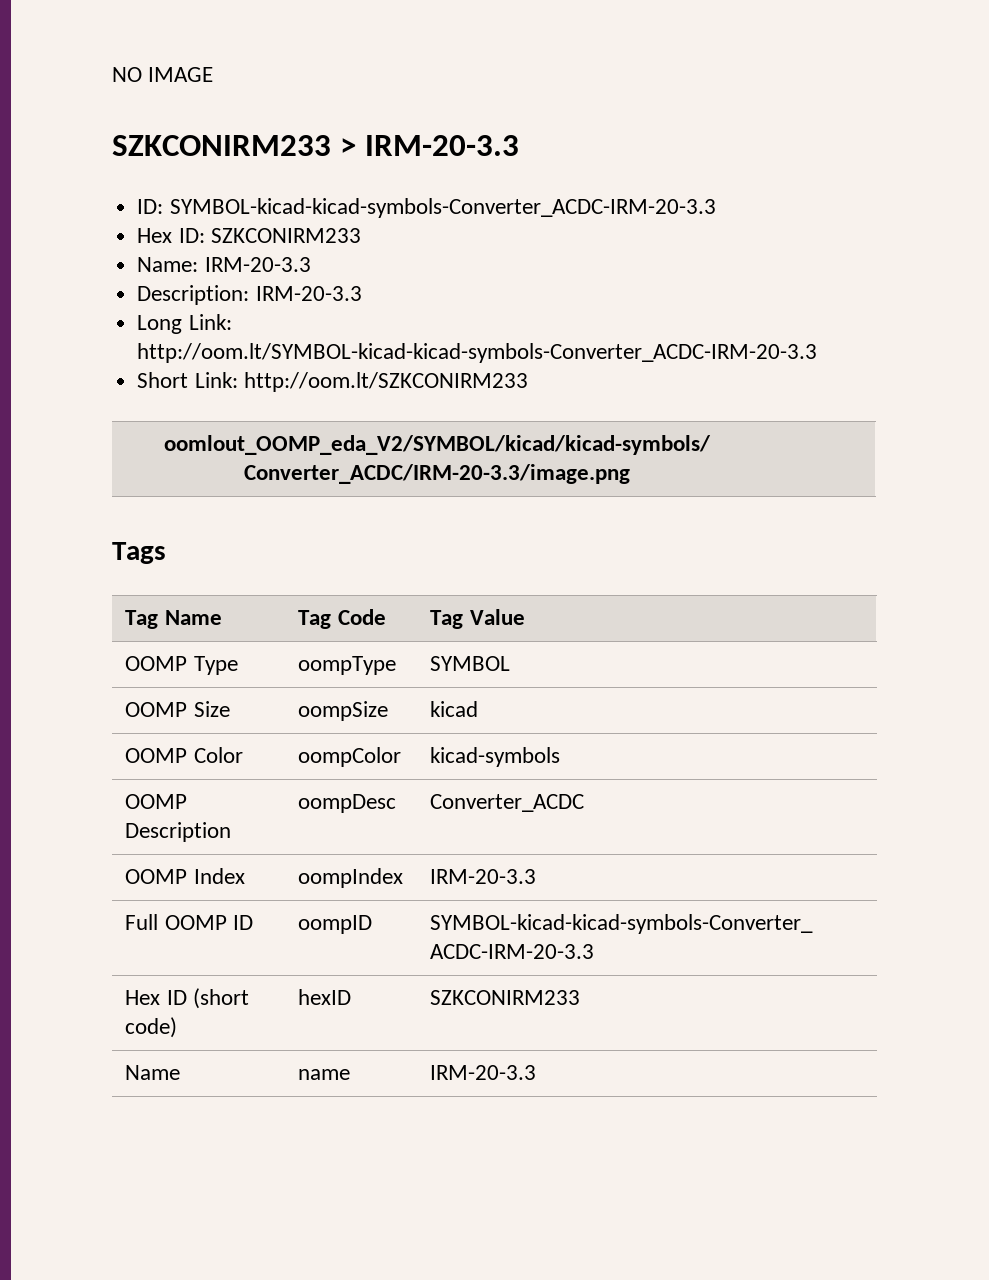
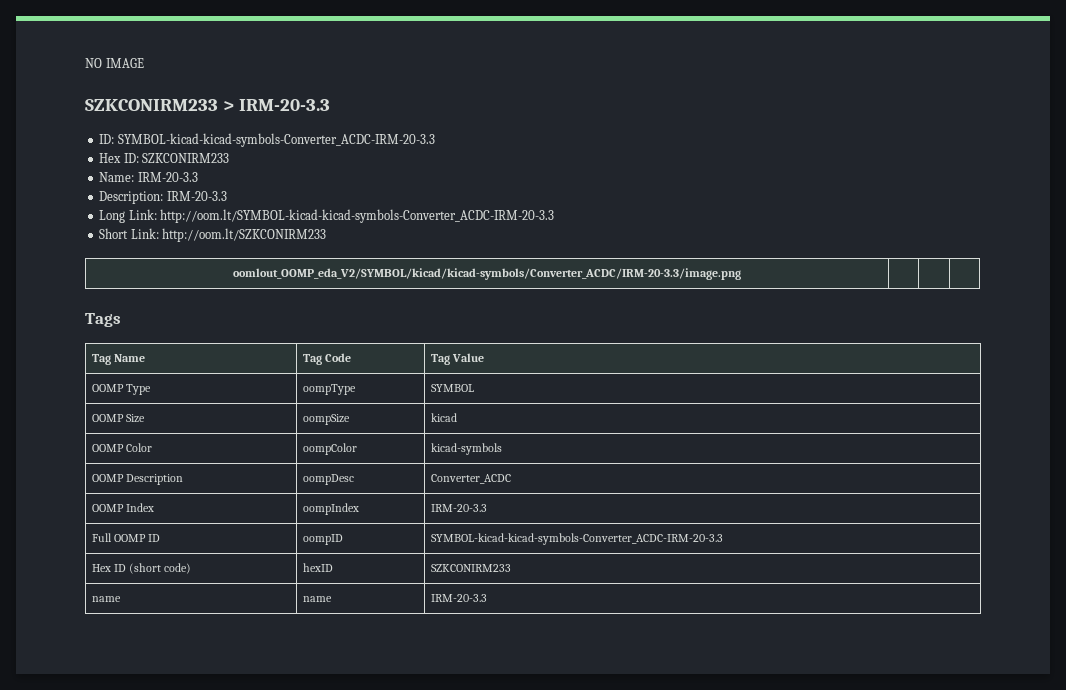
[125,1065,181,1080] Name -> [91,596,121,602] name

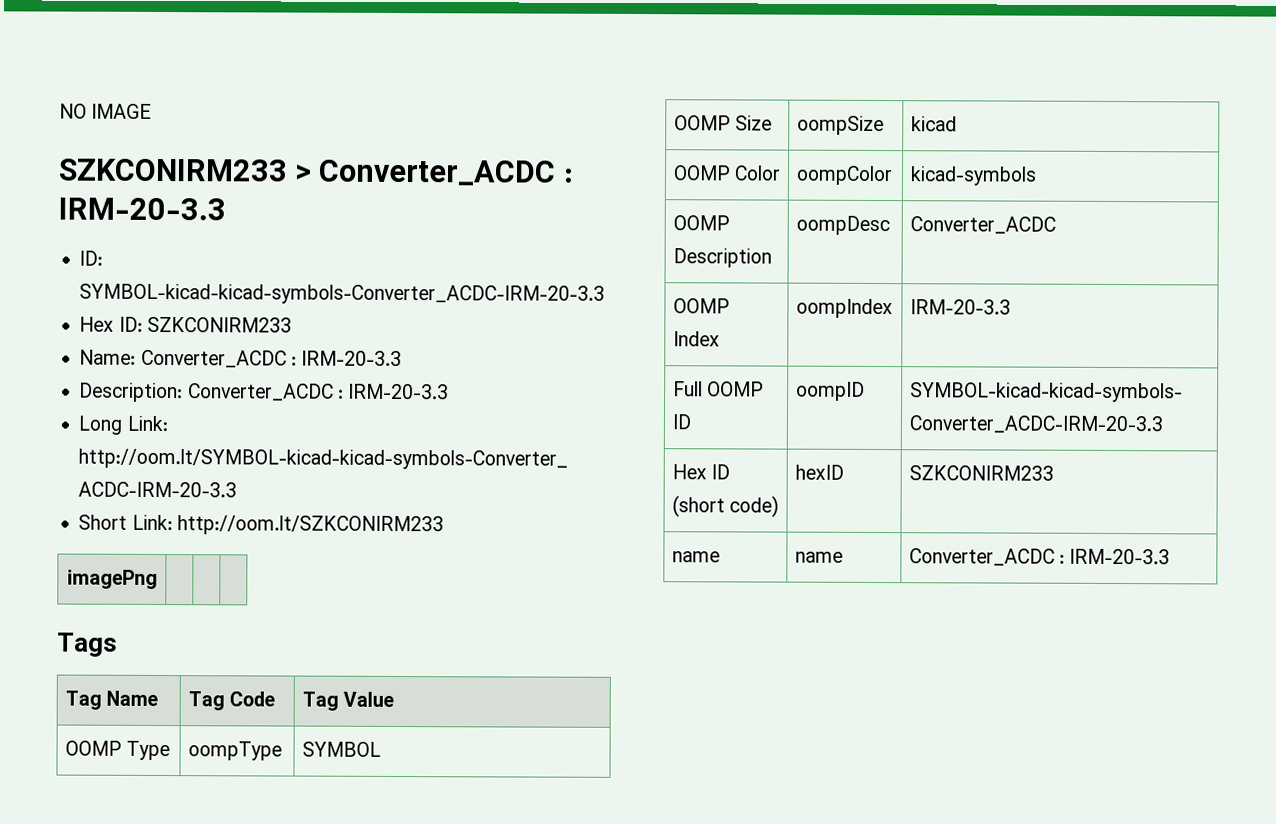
(234, 106) none -> [318,159,574,186] Converter_ACDC :
(135, 177) none -> [140,349,297,368] Converter_ACDC :
(164, 197) none -> [187,383,344,401] Converter_ACDC :
[232,268,741,280] oomlout_OOMP_eda_V2/SYMBOL/kicad/kicad-symbols/Converter_ACDC/IRM-20-3.3/image.png -> [66,569,158,589] imagePng
(332, 599) none -> [908,548,1065,566] Converter_ACDC :

